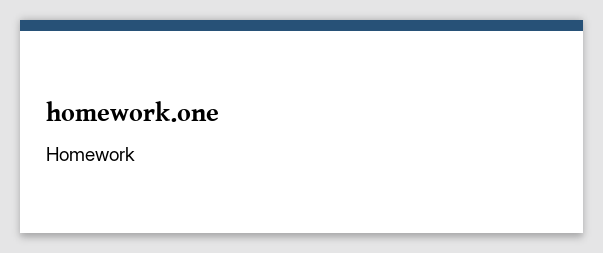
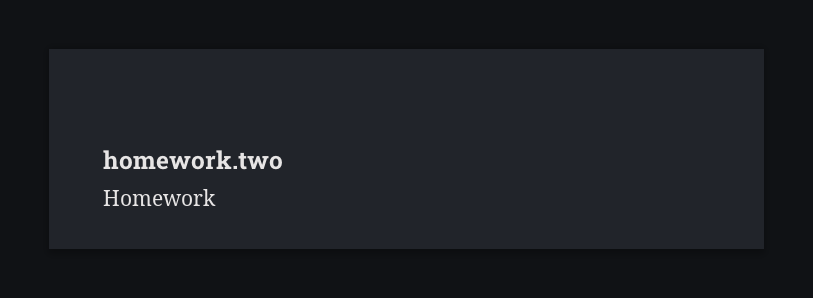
[46,101,219,122] homework.one -> [103,150,283,170] homework.two

